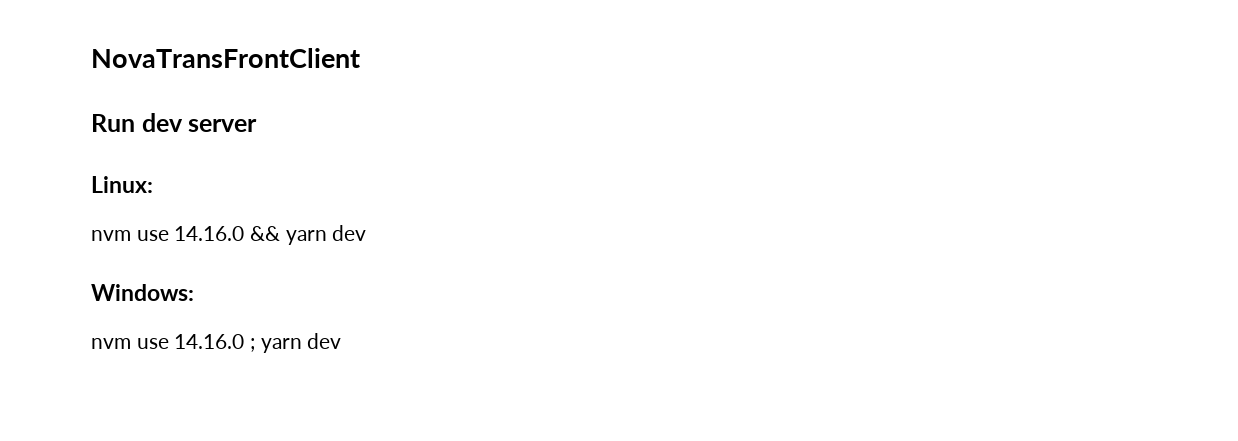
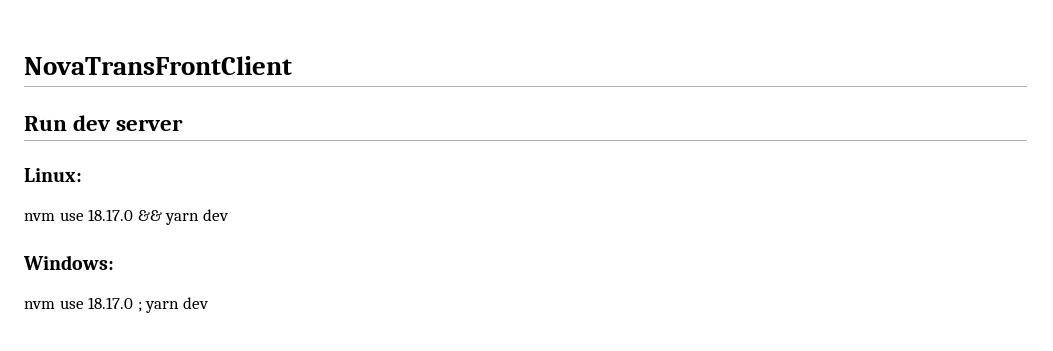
[174,226,245,241] 14.16.0 -> [88,209,134,221] 18.17.0
[174,334,245,349] 14.16.0 -> [88,297,134,309] 18.17.0

